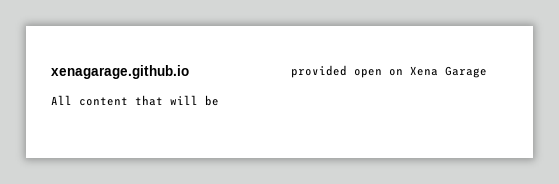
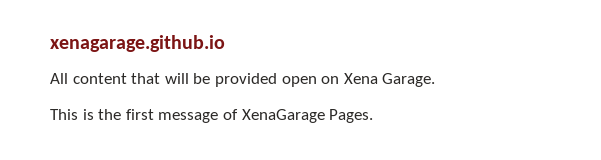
[445,66,487,78] Garage -> [382,73,436,87] [50,109,374,123] Garage. // This is the first message of XenaGarage Pages.

